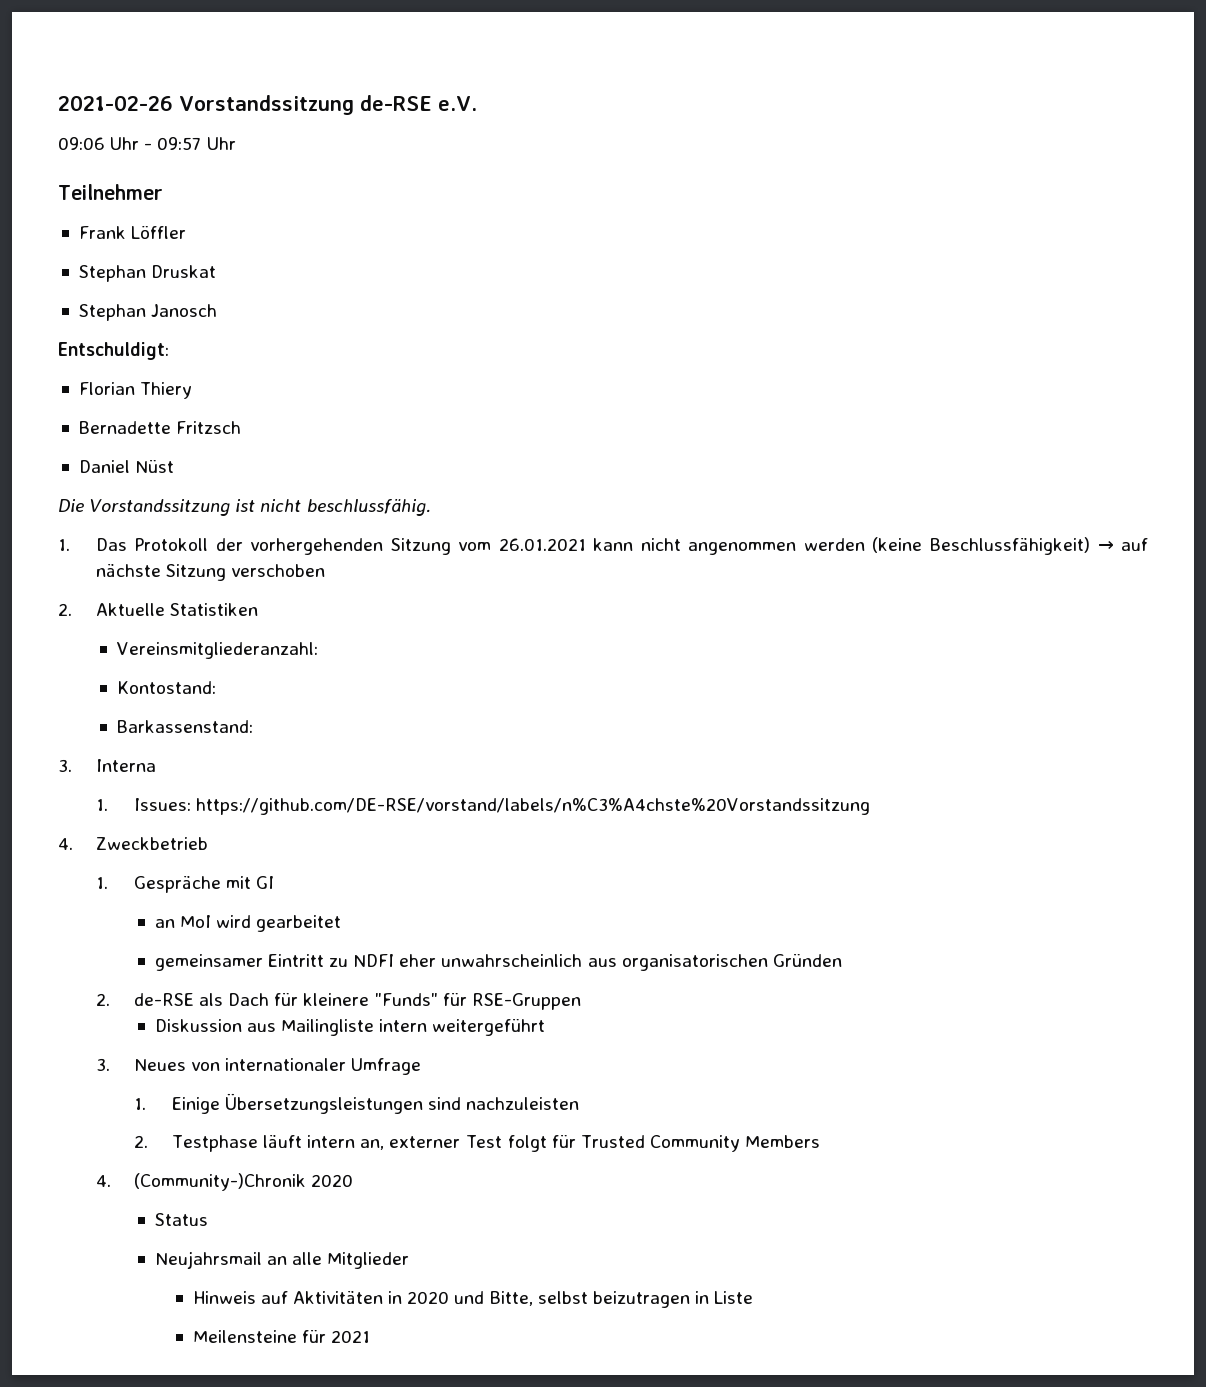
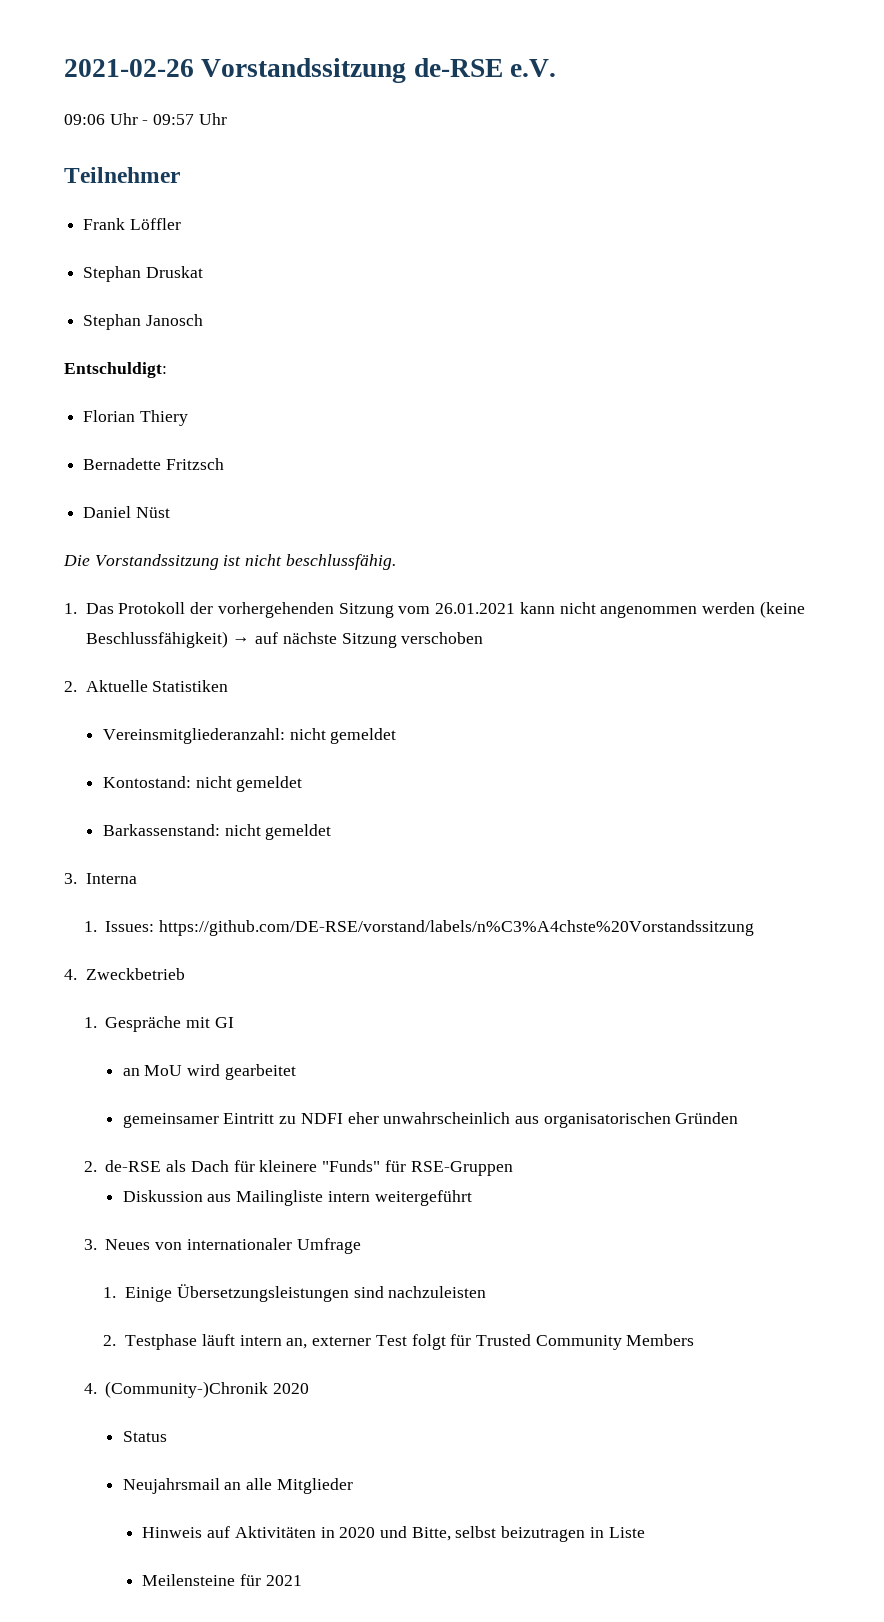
(318, 650) none -> [289,728,397,744] nicht gemeldet
(216, 687) none -> [195,776,303,792] nicht gemeldet
(253, 726) none -> [224,824,332,840] nicht gemeldet
[179,915,211,928] MoI -> [144,1065,183,1076] MoU

